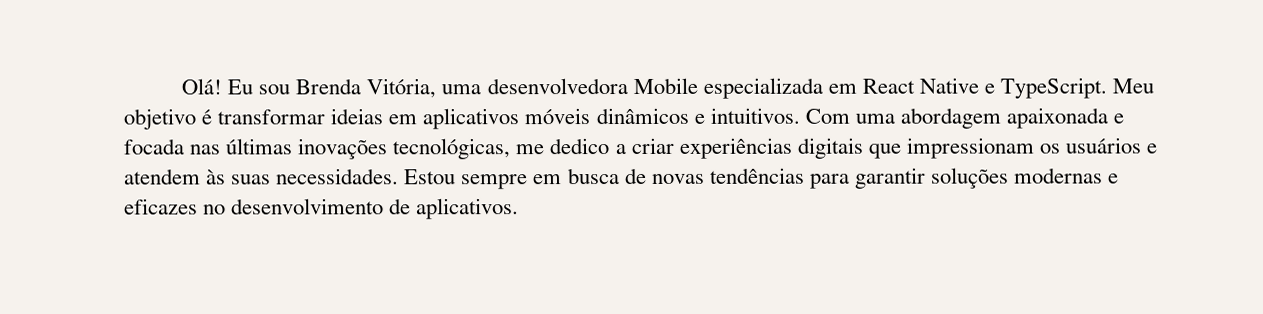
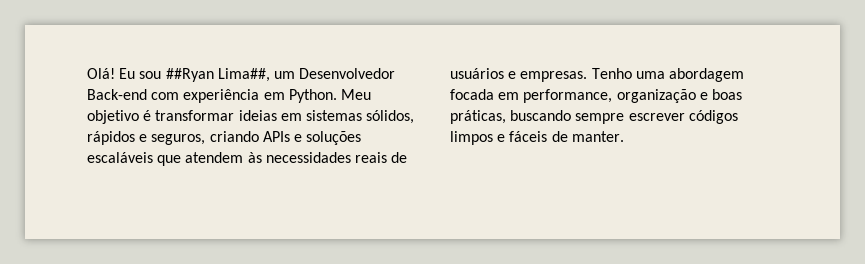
[295,77,1108,99] Brenda Vitória, uma desenvolvedora Mobile especializada em React Native e TypeScript. -> [165,68,396,82] [87,89,337,103] ##Ryan Lima##, um Desenvolvedor Back-end com experiência em Python.
[422,107,1125,130] [123,137,1158,160] [124,167,1120,190] [124,198,520,220] aplicativos móveis dinâmicos e intuitivos. Com uma abordagem apaixonada e focada nas últimas inovações tecnológicas, me dedico a criar experiências digitais que impressionam os usuários e atendem às suas necessidades. Estou sempre em busca de novas tendências para garantir soluções modernas e eficazes no desenvolvimento de aplicativos. -> [305,110,415,124] [87,131,362,145] [87,152,408,166] [450,68,744,82] [450,89,742,103] [450,110,738,124] [450,131,624,145] sistemas sólidos, rápidos e seguros, criando APIs e soluções escaláveis que atendem às necessidades reais de usuários e empresas. Tenho uma abordagem focada em performance, organização e boas práticas, buscando sempre escrever códigos limpos e fáceis de manter.

